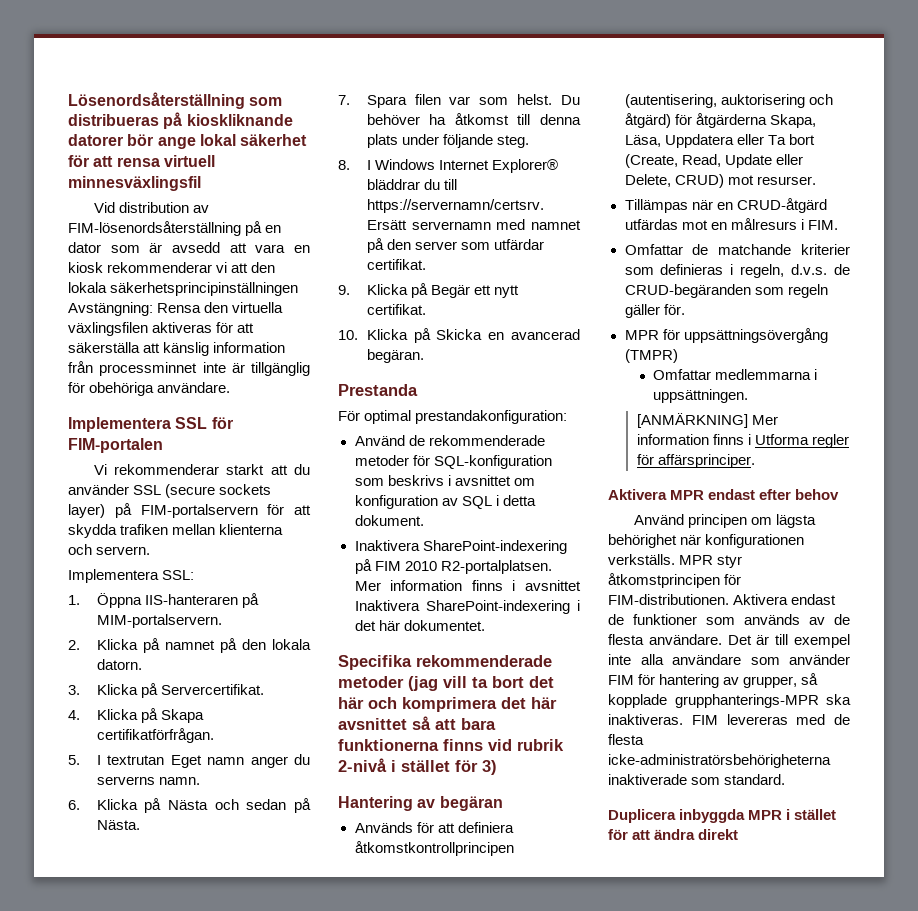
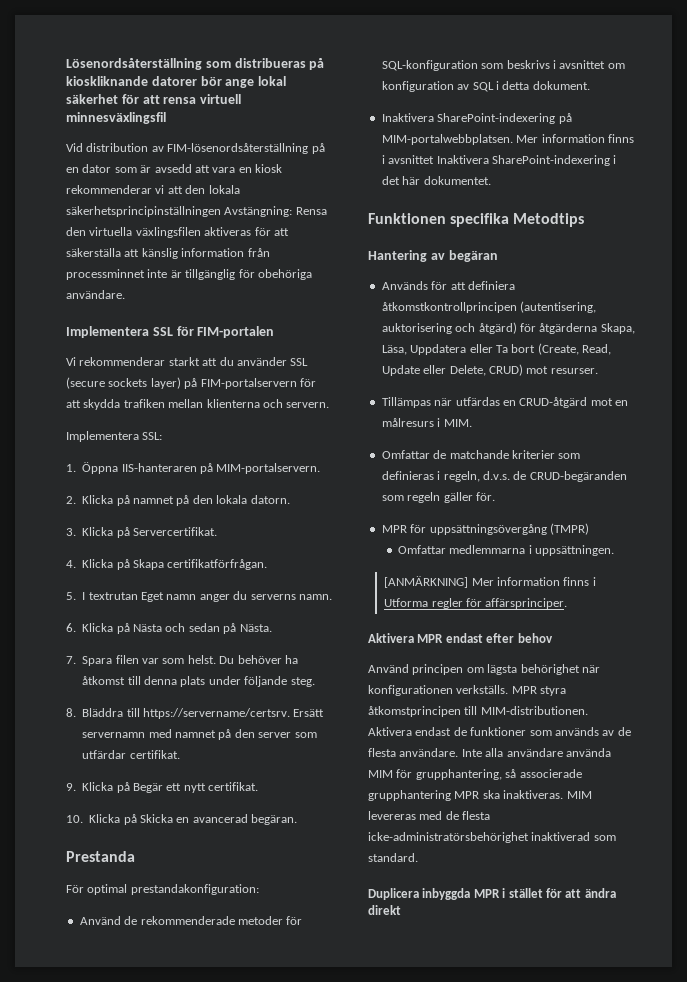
[366,159,558,173] [366,179,457,190] [366,199,544,213] I Windows Internet Explorer® bläddrar du till https://servernamn/certsrv. -> [82,708,290,719] Bläddra till https://servername/certsrv.
[374,560,552,574] FIM 2010 R2-portalplatsen. -> [381,134,513,145] MIM-portalwebbplatsen.
[338,655,552,670] [338,676,554,691] [338,697,557,712] [338,716,496,730] [338,739,564,751] [338,758,497,775] Specifika rekommenderade metoder (jag vill ta bort det här och komprimera det här avsnittet så att bara funktionerna finns vid rubrik 2-nivå i stället för 3) -> [368,213,585,227] Funktionen specifika Metodtips
(713, 205) none -> [455,397,500,406] utfärdas
[624,219,678,230] utfärdas -> (588, 402) none
[807,220,838,230] FIM. -> [443,419,472,427] MIM.
[717,555,743,568] [608,573,742,588] [608,594,729,605] styr åtkomstprincipen för FIM-distributionen. -> [540,686,567,696] [368,706,588,717] styra åtkomstprincipen till MIM-distributionen.
[727,634,850,648] [608,654,850,665] [608,673,819,688] [608,694,819,708] Det är till exempel inte alla användare som använder FIM för hantering av grupper, så kopplade grupphanterings-MPR -> [461,748,611,757] [368,769,582,780] [368,790,480,801] Inte alla användare använda MIM för grupphantering, så associerade grupphantering MPR
[691,715,718,725] FIM -> [566,791,592,799] MIM
[608,754,831,768] [608,774,687,785] icke-administratörsbehörigheterna inaktiverade -> [368,832,591,843] icke-administratörsbehörighet inaktiverad

